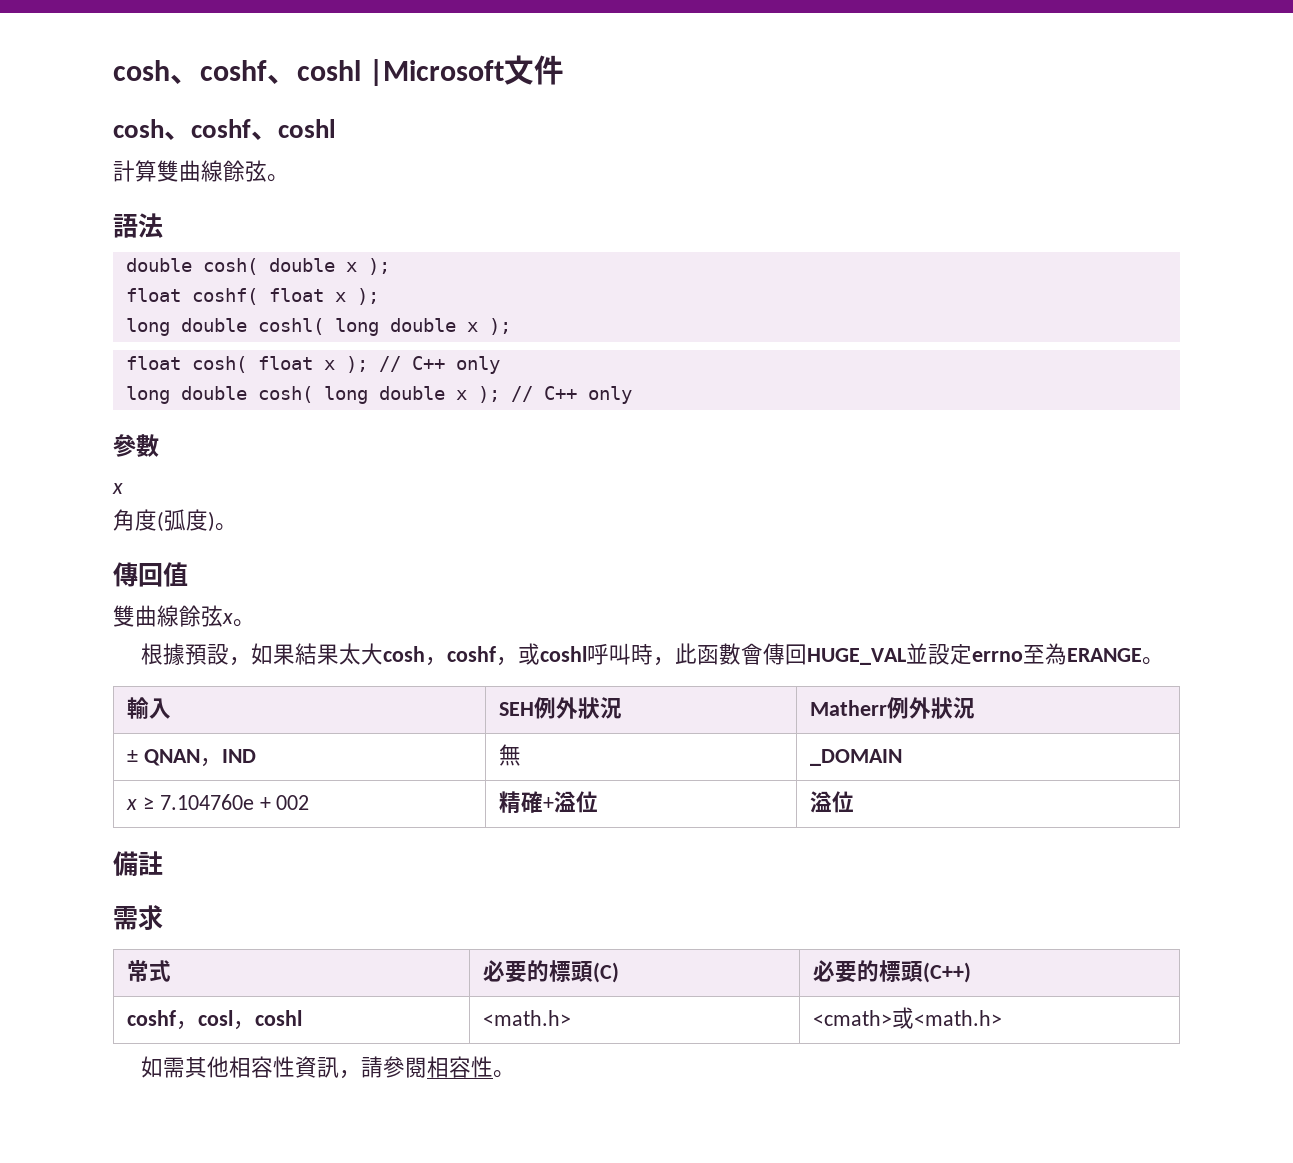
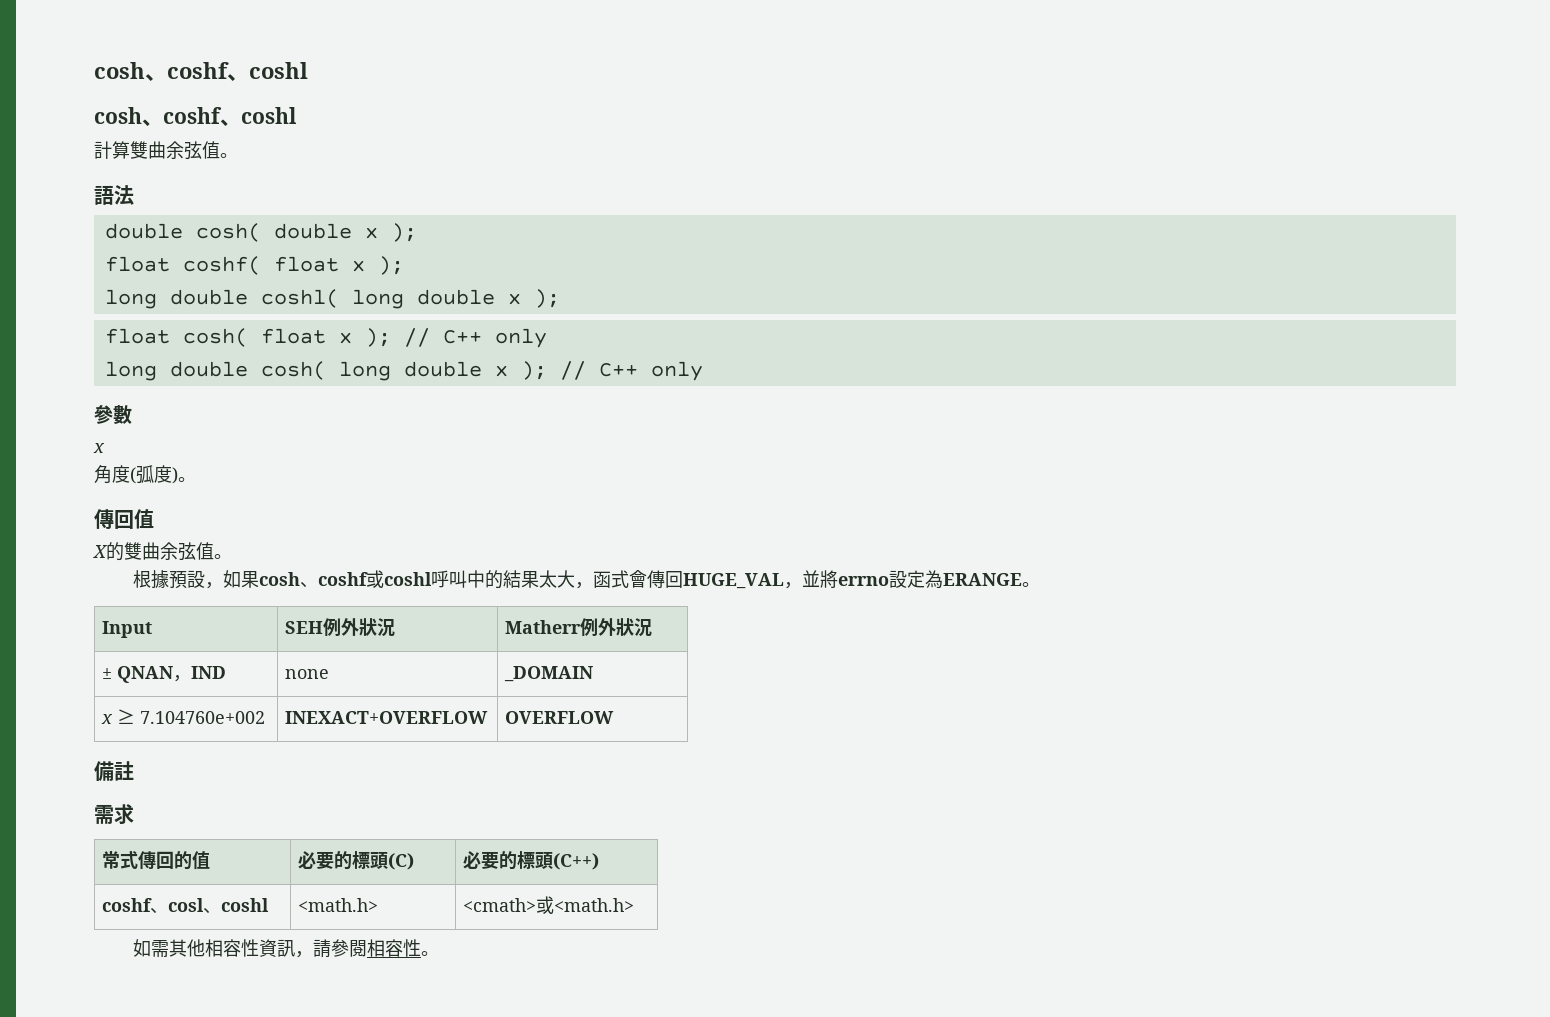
[113,55,564,86] cosh、coshf、coshl |Microsoft文件 -> [94,62,308,81] cosh、coshf、coshl
[201,160,267,182] 線餘弦 -> [166,141,220,160] 余弦值
[113,605,233,627] 雙曲線餘弦x -> [93,542,214,561] X的雙曲余弦值
[295,643,1046,666] 結果太大cosh，coshf，或coshl呼叫時，此函數會傳回HUGE_VAL並設定errno至 -> [258,570,925,589] cosh、coshf或coshl呼叫中的結果太大，函式會傳回HUGE_VAL，並將errno設定
[127,697,172,719] 輸入 -> [102,621,153,638] Input
[499,744,522,766] | 無 -> [285,669,330,679] | none
[159,794,310,810] [499,791,599,814] [810,791,855,813] 7.104760e + 002 | 精確+溢位 | 溢位 -> [140,711,266,724] [285,711,489,724] [505,711,615,724] 7.104760e+002 | INEXACT+OVERFLOW | OVERFLOW
(172, 971) none -> [138,851,211,870] 傳回的值
[176,1010,256,1030] ，cosl， -> [150,898,222,914] 、cosl、

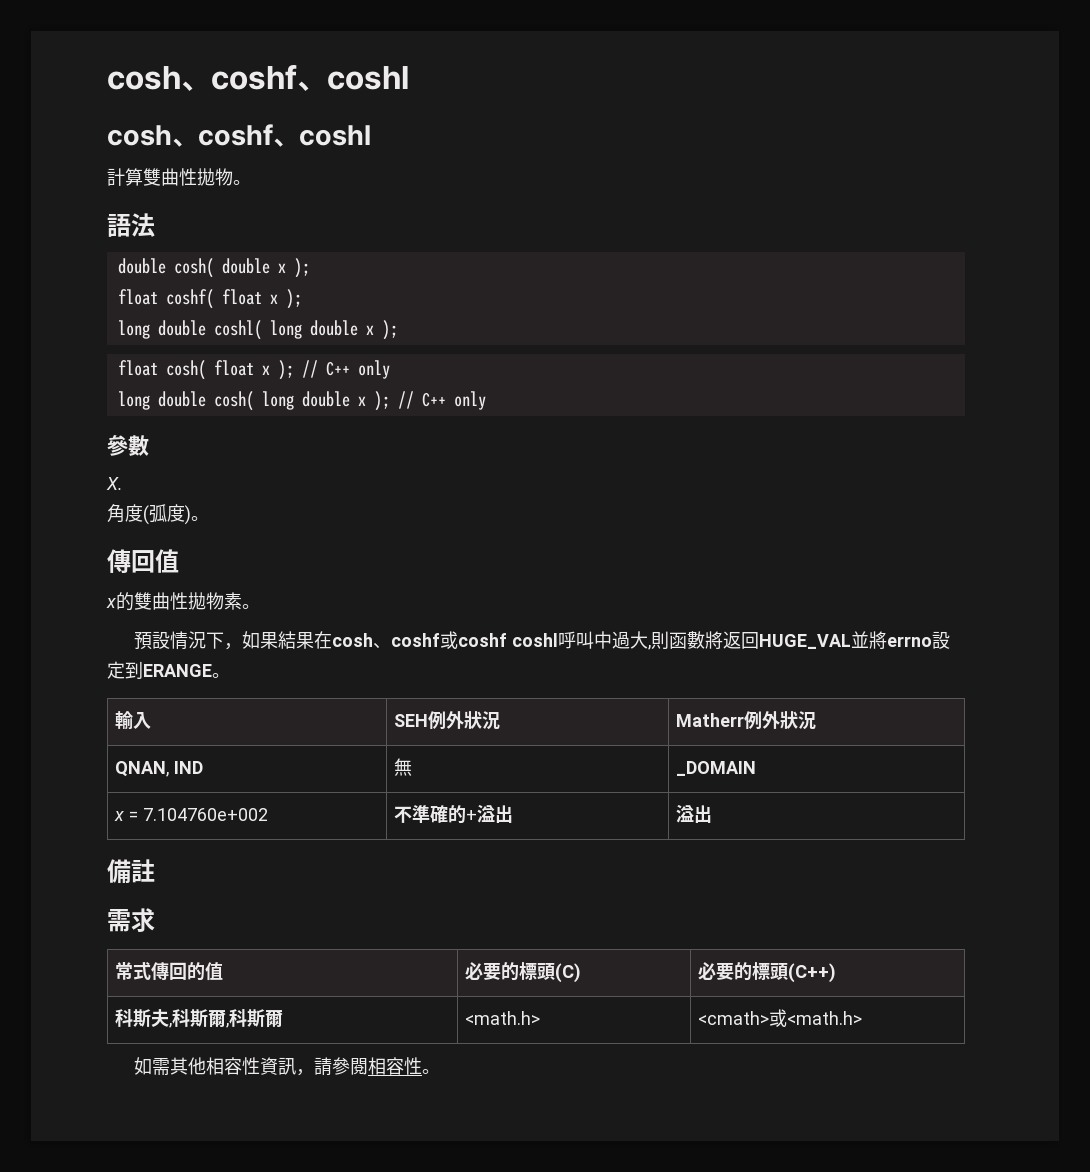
[166,141,220,160] 余弦值 -> [179,168,233,186] 性拋物
[93,443,105,453] x -> [106,477,123,490] X.
[93,542,232,561] [132,570,259,589] X的雙曲余弦值。 // 根據預設，如果 -> [106,592,260,611] [133,631,332,650] x的雙曲性拋物素。 // 預設情況下，如果結果在
(384, 579) none -> [457,633,507,647] coshf
[484,570,802,589] 的結果太大，函式會傳回HUGE_VAL， -> [611,631,851,650] 過大,則函數將返回HUGE_VAL
[924,570,943,589] 為 -> [125,661,143,679] 到
[102,621,153,638] Input -> [114,711,151,729] 輸入
[102,666,192,683] ± QNAN， -> [114,761,169,777] QNAN,
[285,669,330,679] | none -> [393,758,412,776] | 無
[117,709,136,724] ≥ -> [128,811,138,821] =
[285,711,489,724] [505,711,615,724] INEXACT+OVERFLOW | OVERFLOW -> [393,804,513,824] [675,804,712,823] 不準確的+溢出 | 溢出
[102,898,270,914] coshf、cosl、coshl -> [114,1009,283,1028] 科斯夫,科斯爾,科斯爾

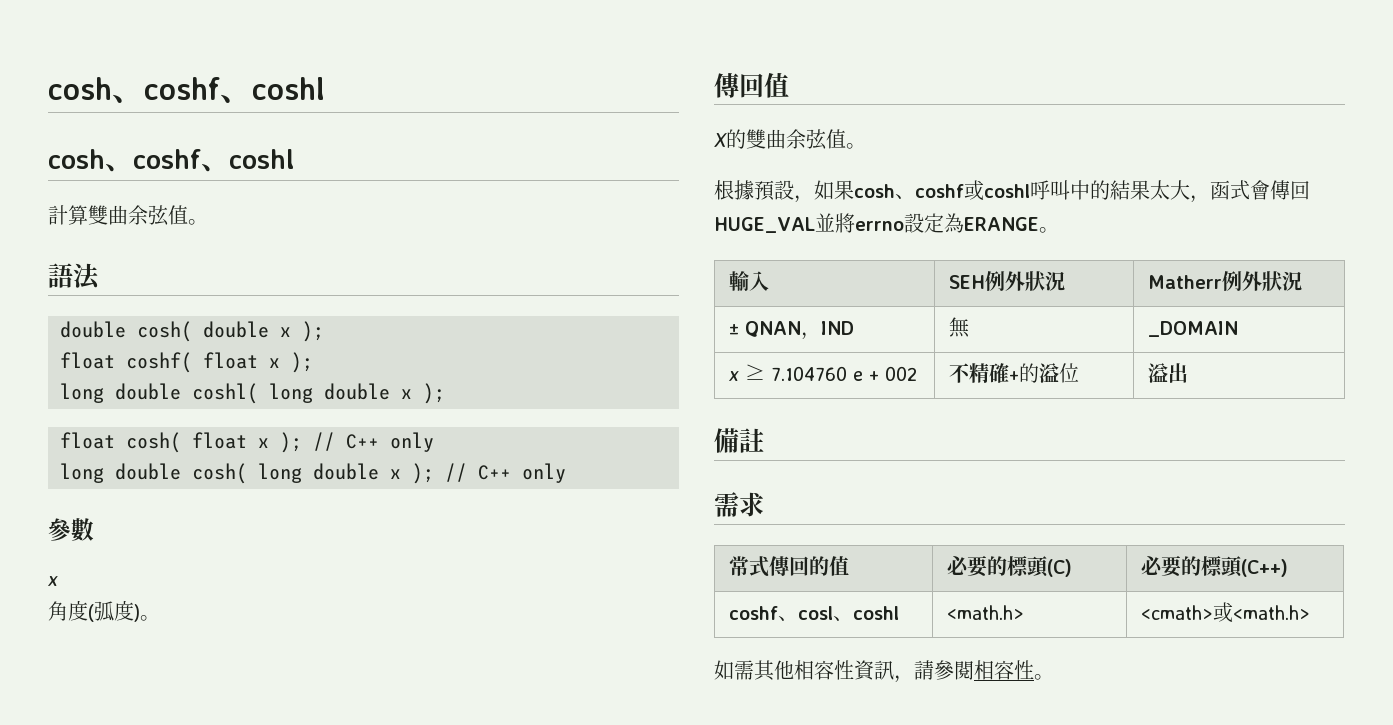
[179,168,233,186] 性拋物 -> [128,205,188,226] 余弦值
[106,477,123,490] X. -> [48,576,58,586] x
[106,592,260,611] [133,631,224,650] x的雙曲性拋物素。 // 預設情況下 -> [714,129,866,150] [714,180,794,201] X的雙曲余弦值。 // 根據預設
[277,631,332,649] 結果在 -> (854, 190) none
[457,633,507,647] coshf -> (984, 190) none
[611,631,741,650] 過大,則函數將返 -> [1090,180,1290,203] 的結果太大，函式會傳
[125,661,143,679] 到 -> [943,213,964,233] 為
[114,761,169,777] QNAN, -> [729,321,822,340] ± QNAN，
[128,808,268,821] [393,804,513,824] = 7.104760e+002 | 不準確的+溢出 -> [745,364,918,381] [949,363,1080,383] ≥ 7.104760 e + 002 | 不精確+的溢位
[114,1009,283,1028] 科斯夫,科斯爾,科斯爾 -> [729,606,900,621] coshf、cosl、coshl

